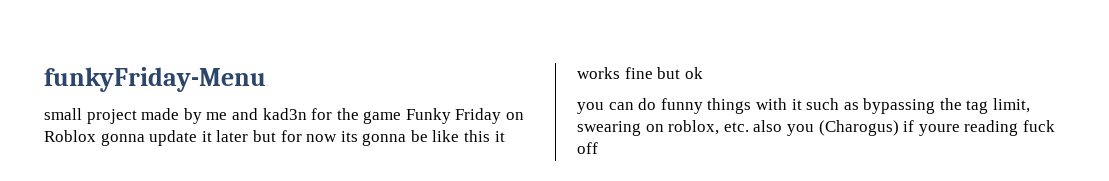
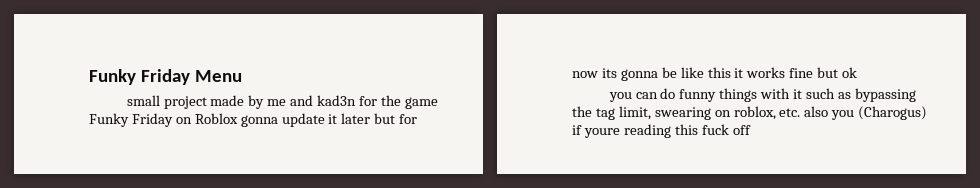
[44,67,266,92] funkyFriday-Menu -> [89,69,243,85] Funky Friday Menu
(1019, 128) none -> [674,124,698,135] this

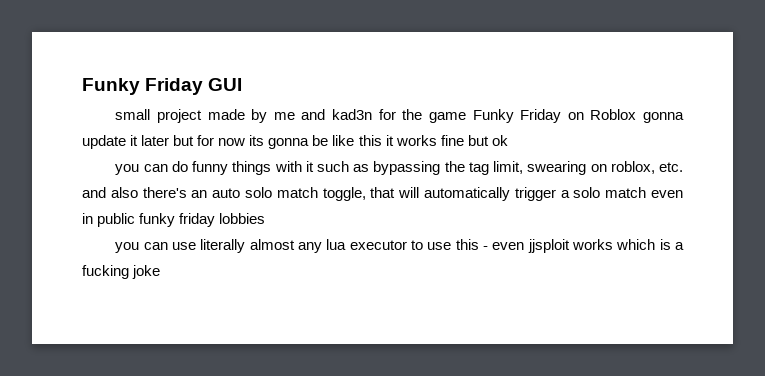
[89,69,243,85] Funky Friday Menu -> [82,78,243,95] Funky Friday GUI
[804,106,928,120] [572,124,751,138] also you (Charogus) if youre reading this fuck off -> [82,187,683,201] [82,213,266,227] [115,239,684,253] [82,265,161,279] and also there's an auto solo match toggle, that will automatically trigger a solo match even in public funky friday lobbies // you can use literally almost any lua executor to use this - even jjsploit works which is a fucking joke

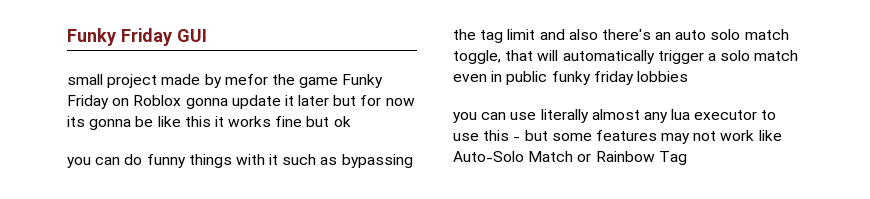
[273,109,396,120] me and kad3n for -> [224,74,268,85] mefor
[493,161,684,175] limit, swearing on roblox, etc. -> [507,29,536,40] limit
[492,239,684,253] [82,265,161,279] even jjsploit works which is a fucking joke -> [524,130,782,144] [453,151,687,165] but some features may not work like Auto-Solo Match or Rainbow Tag

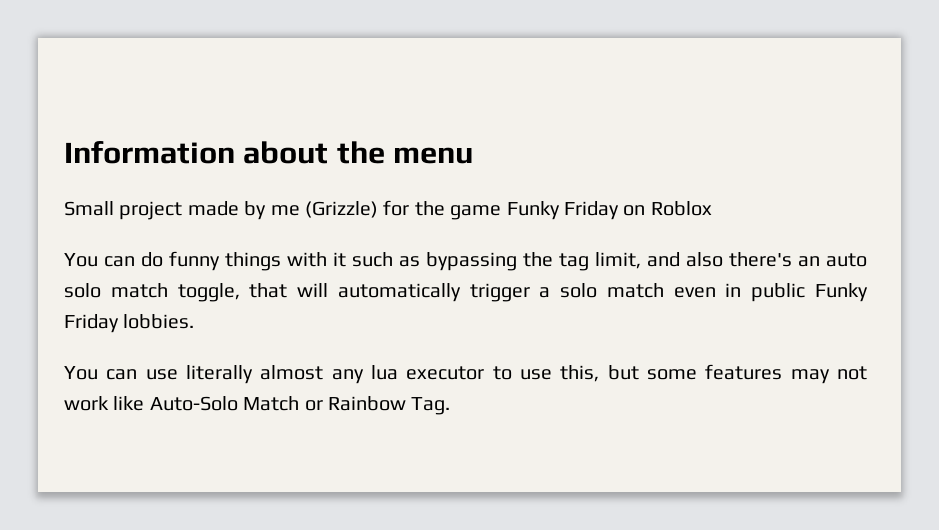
[67,28,207,46] [67,74,268,88] Funky Friday GUI // small project made by mefor -> [64,141,474,164] [64,200,410,220] Information about the menu // Small project made by me (Grizzle) for
[185,95,415,109] [67,116,351,130] [67,157,91,168] gonna update it later but for now its gonna be like this it works fine but ok // you -> [64,253,98,267] // You
[507,29,536,40] limit -> [595,252,641,269] limit,
[551,71,688,85] [453,112,477,123] funky friday lobbies // you -> [814,283,868,302] [64,314,195,333] [64,366,98,380] Funky Friday lobbies. // You
[483,130,521,141] this - -> [560,365,600,382] this,
[658,151,687,165] Tag -> [411,397,451,415] Tag.

